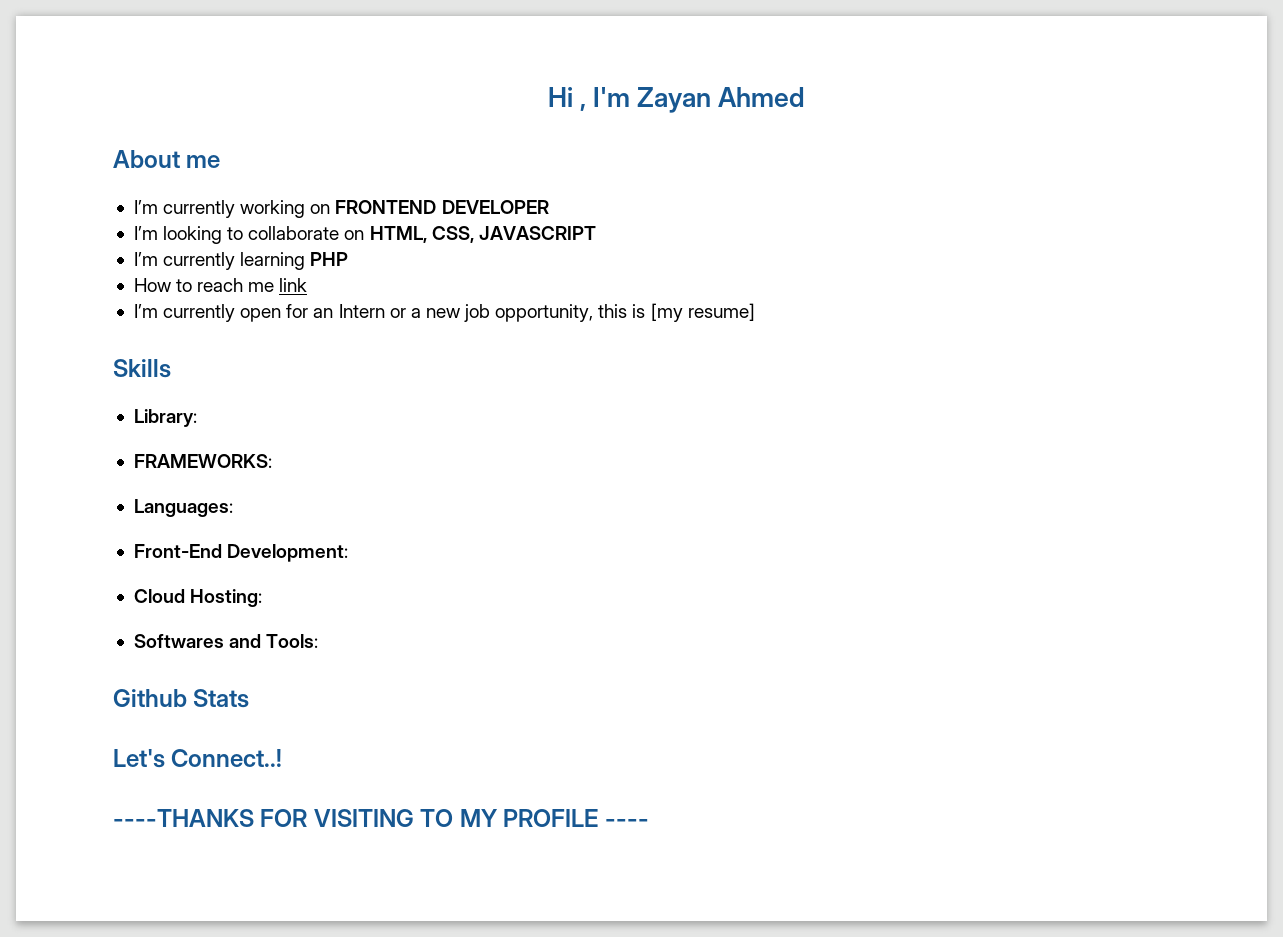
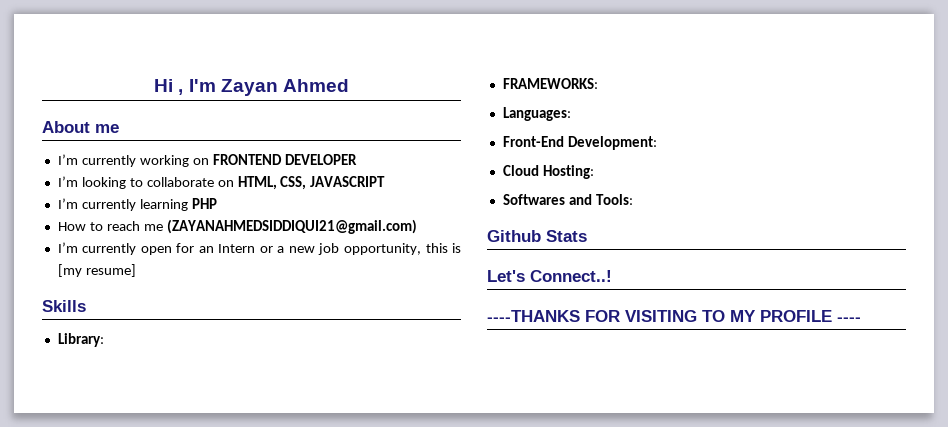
[279,278,308,292] link -> [166,219,417,234] (ZAYANAHMEDSIDDIQUI21@gmail.com)

